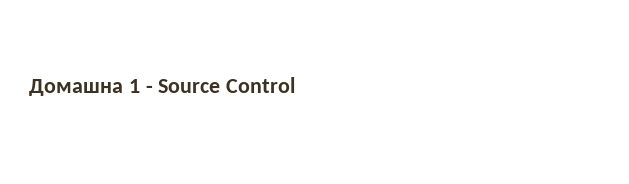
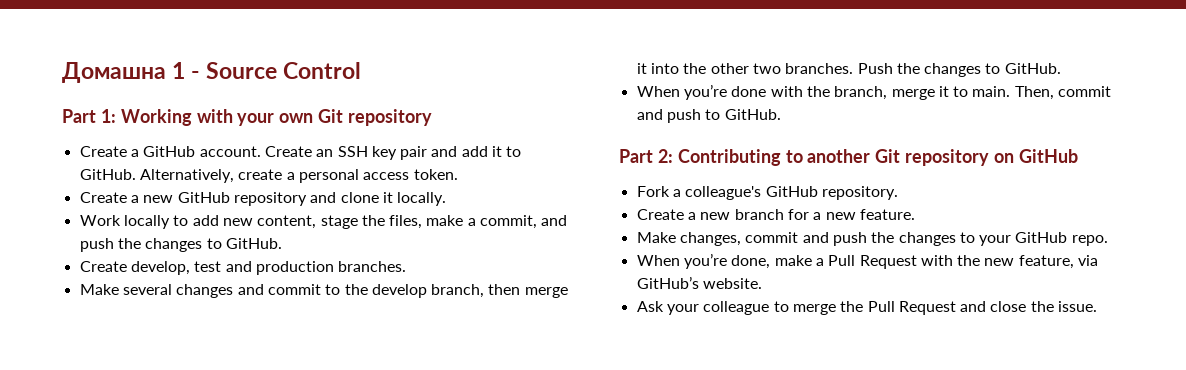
(296, 85) none -> [62,109,433,126] [79,146,522,160] [79,169,458,183] [79,192,447,206] [79,215,568,229] [79,238,282,252] [79,261,407,275] [79,284,568,298] [636,63,1061,77] [636,84,1112,100] [636,109,781,123] [619,149,1078,166] [636,186,898,200] [636,209,915,220] [636,232,1108,246] [636,253,1099,269] [636,276,762,289] [636,301,1098,315] // Part 1: Working with your own Git repository // Create a GitHub account. Create an SSH key pair and add it to GitHub. Alternatively, create a personal access token. // Create a new GitHub repository and clone it locally. // Work locally to add new content, stage the files, make a commit, and push the changes to GitHub. // Create develop, test and production branches. // Make several changes and commit to the develop branch, then merge it into the other two branches. Push the changes to GitHub. // When you’re done with the branch, merge it to main. Then, commit and push to GitHub. // Part 2: Contributing to another Git repository on GitHub // Fork a colleague's GitHub repository. // Create a new branch for a new feature. // Make changes, commit and push the changes to your GitHub repo. // When you’re done, make a Pull Request with the new feature, via GitHub’s website. // Ask your colleague to merge the Pull Request and close the issue.

